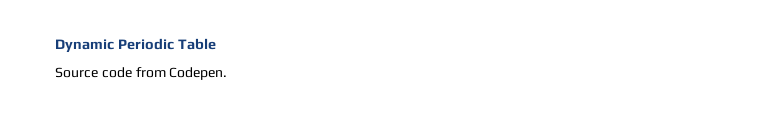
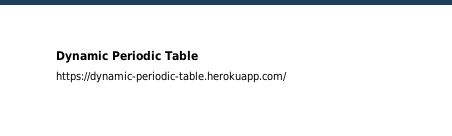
[55,67,228,80] Source code from Codepen. -> [56,71,287,83] https://dynamic-periodic-table.herokuapp.com/

